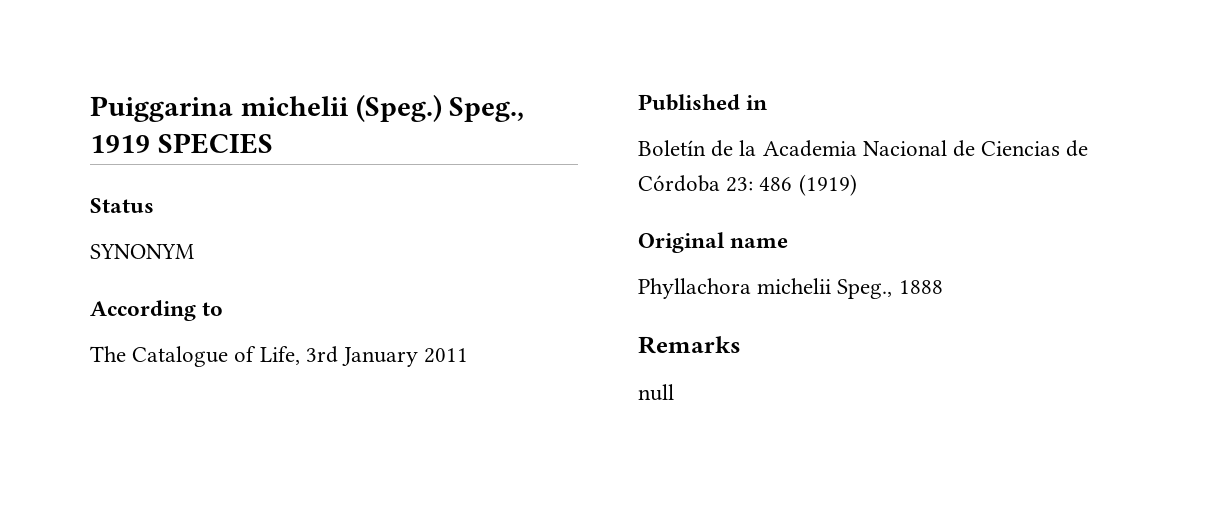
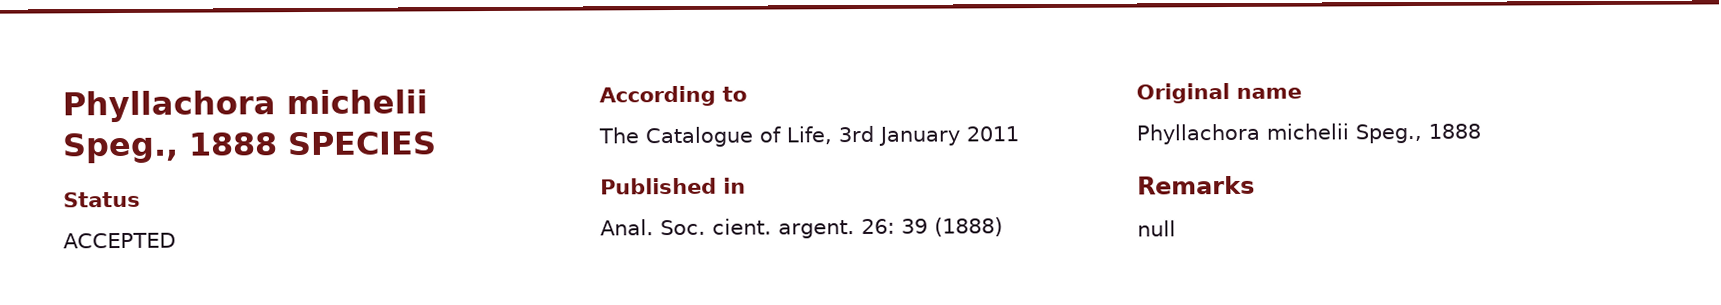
[90,94,525,122] [90,135,150,153] Puiggarina michelii (Speg.) Speg., 1919 -> [62,89,428,123] [62,132,278,164] Phyllachora michelii Speg., 1888
[90,244,194,259] SYNONYM -> [63,232,176,249] ACCEPTED
[638,140,1089,157] [638,174,857,196] Boletín de la Academia Nacional de Ciencias de Córdoba 23: 486 (1919) -> [600,217,1003,239] Anal. Soc. cient. argent. 26: 39 (1888)

